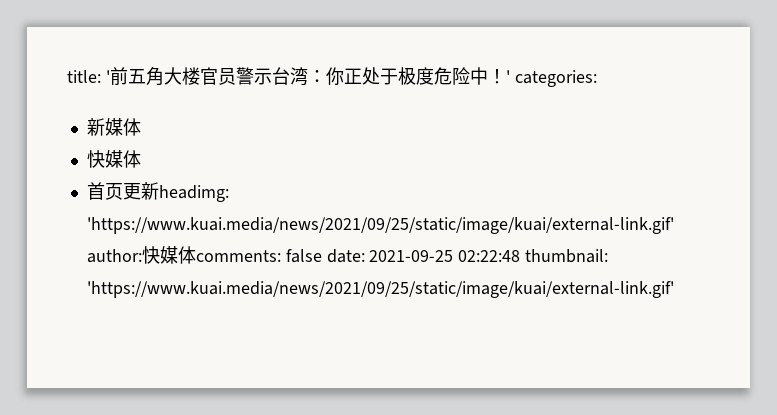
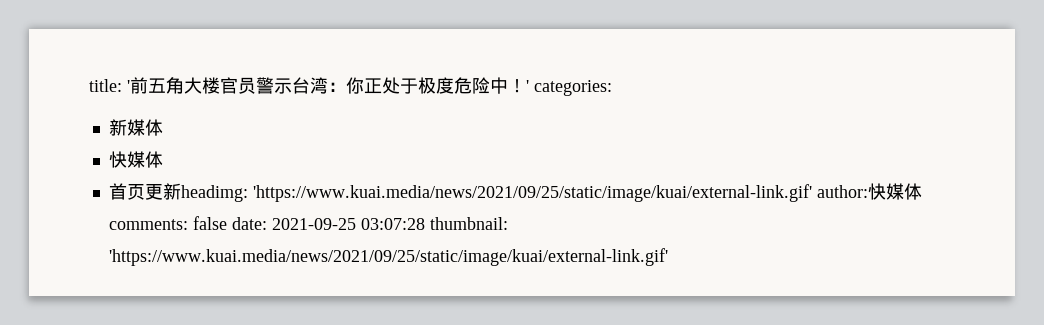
[458,250,521,262] 02:22:48 -> [360,218,425,230] 03:07:28

